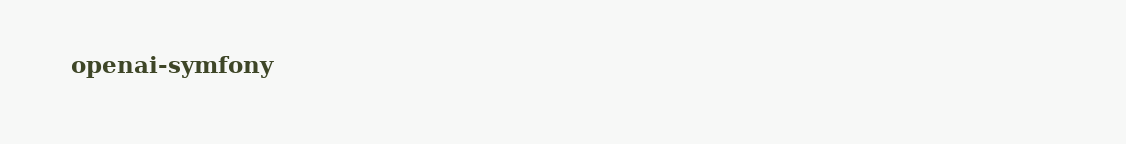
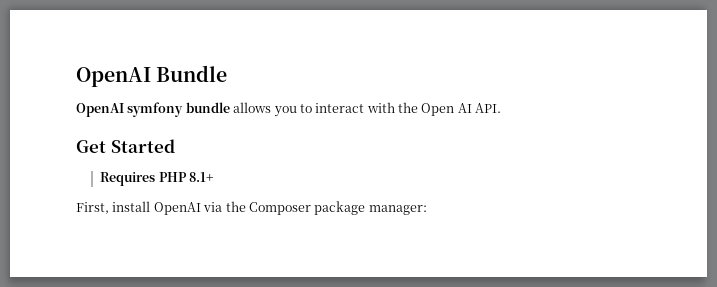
[71,56,274,78] openai-symfony -> [76,65,228,87] [76,102,502,117] [76,139,175,153] [100,172,214,186] [76,201,427,215] OpenAI Bundle // OpenAI symfony bundle allows you to interact with the Open AI API. // Get Started // Requires PHP 8.1+ // First, install OpenAI via the Composer package manager:

